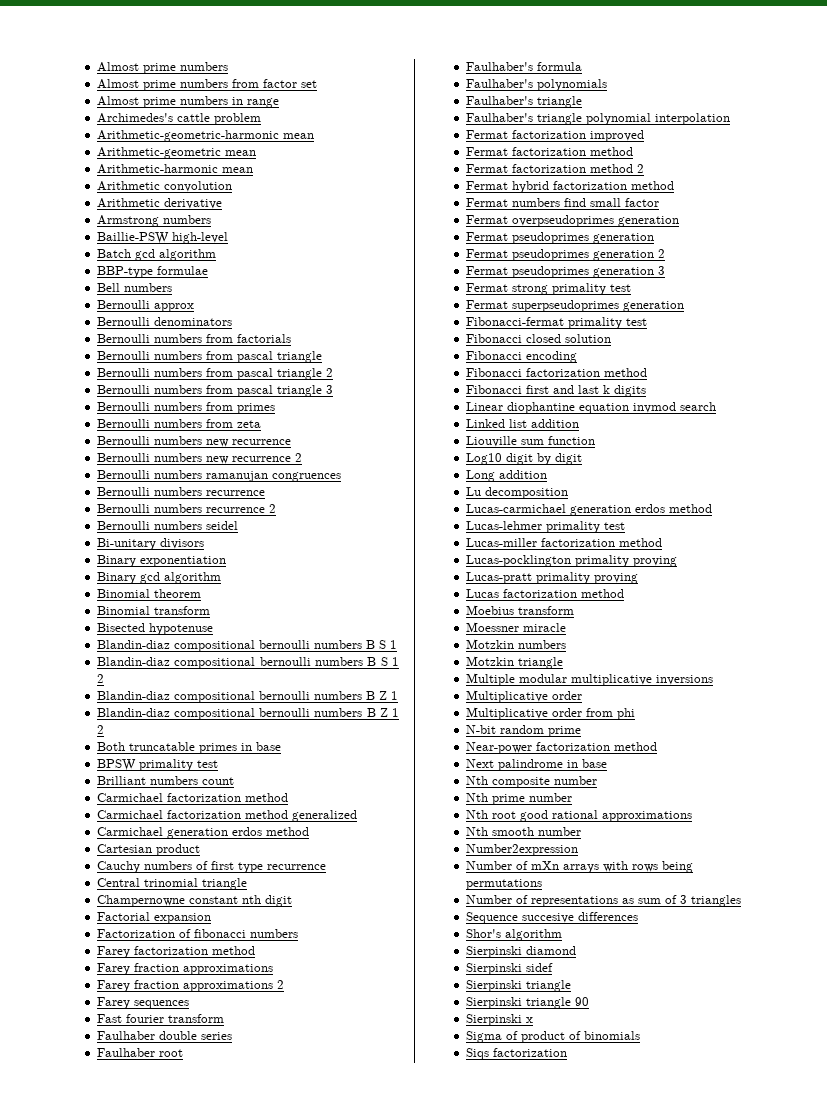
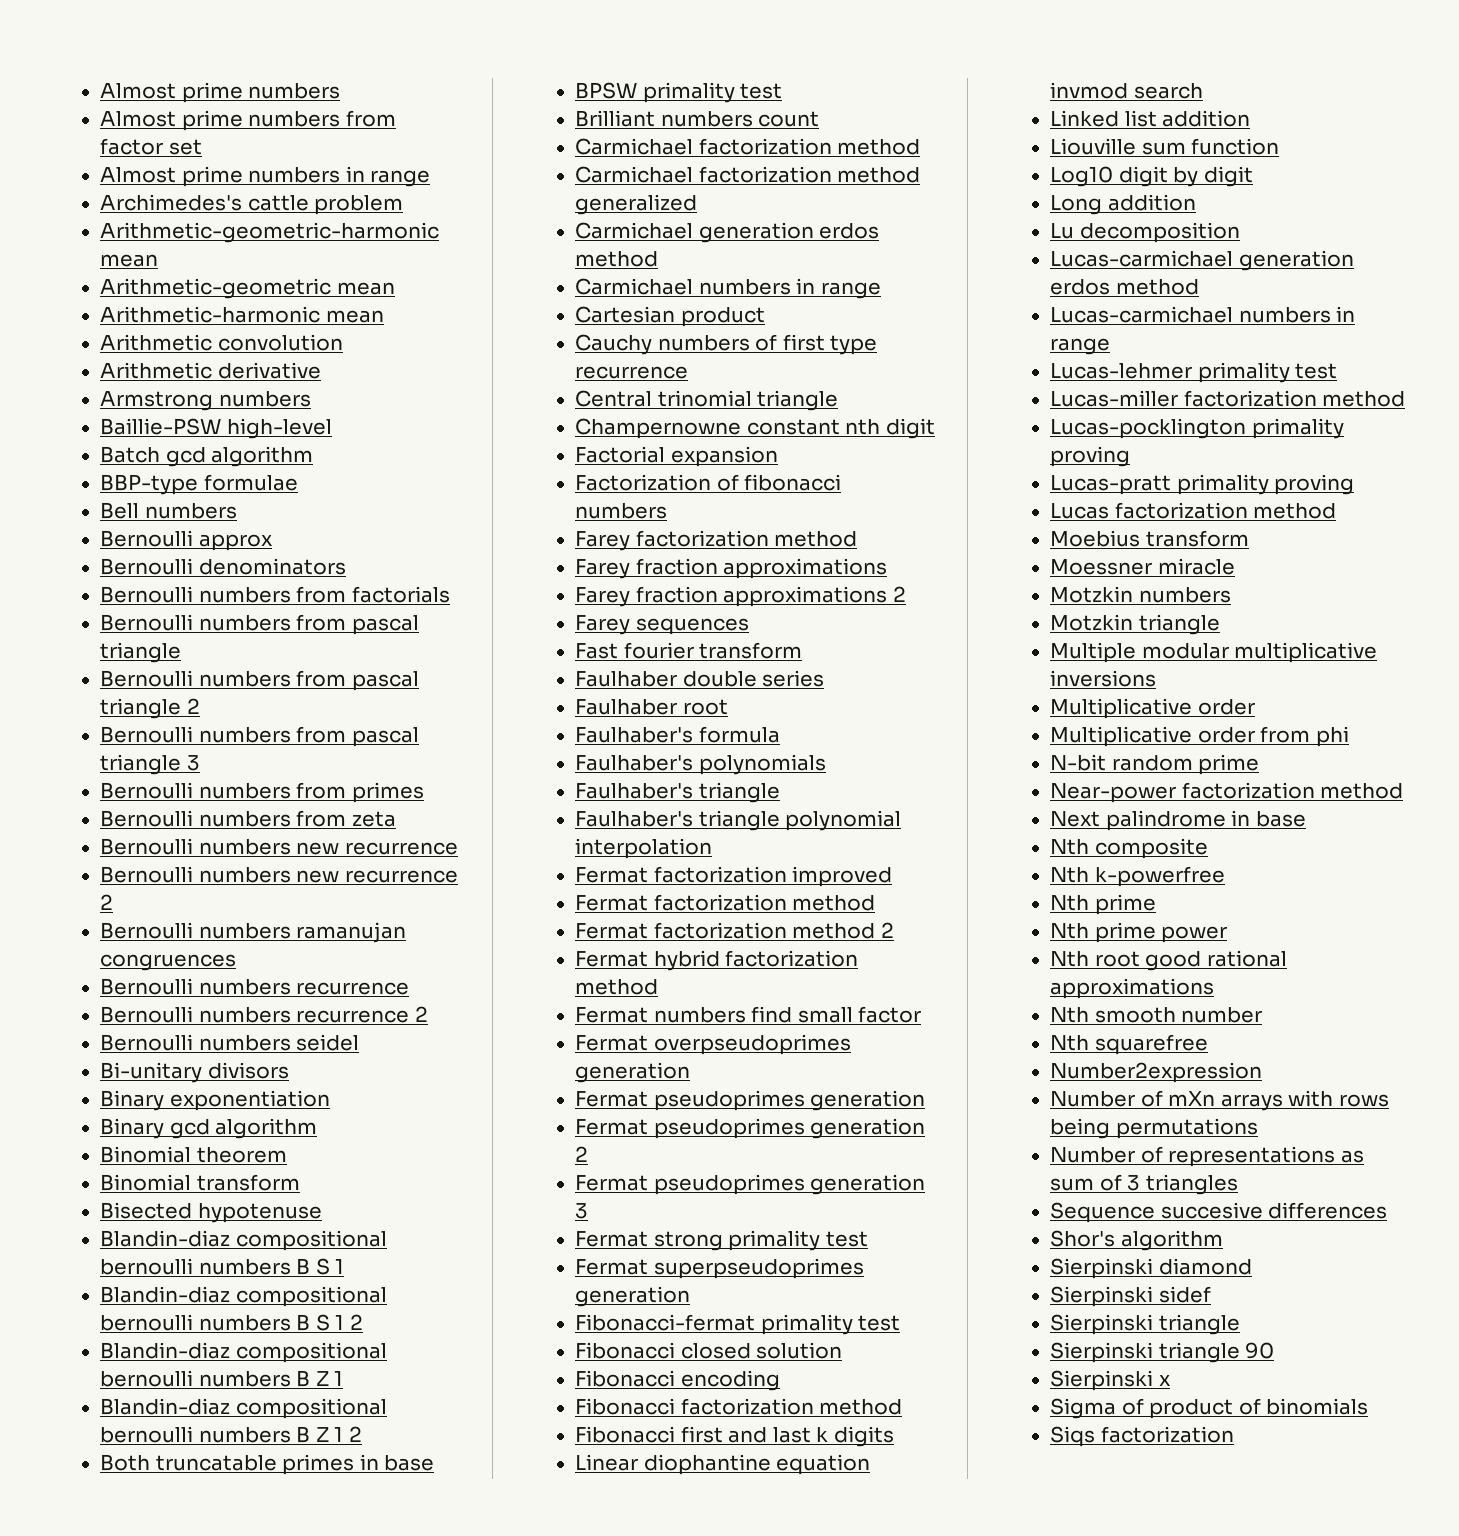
(309, 831) none -> [575,278,881,299] // Carmichael numbers in range
(712, 508) none -> [1050,306,1356,323] [1050,338,1111,355] // Lucas-carmichael numbers in range
[553,776,597,785] [465,793,572,805] number // Nth prime number -> [1050,866,1225,887] [1050,894,1156,915] [1050,922,1228,943] // Nth k-powerfree // Nth prime // Nth prime power
(581, 831) none -> [1050,1034,1208,1055] // Nth squarefree

